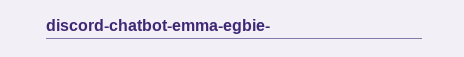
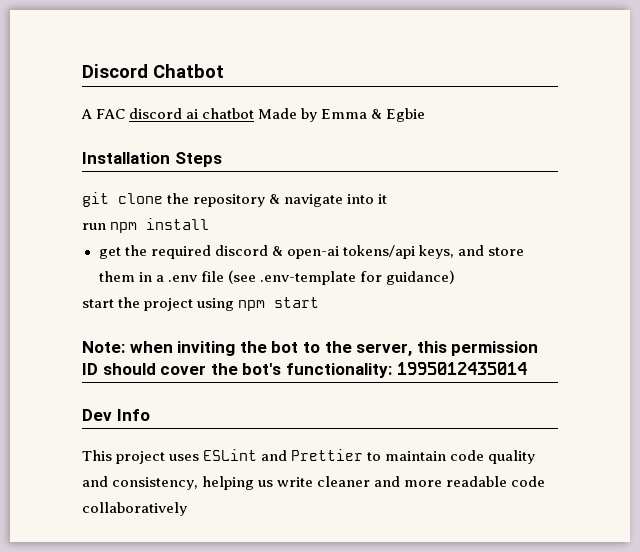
[46,19,270,34] discord-chatbot-emma-egbie- -> [82,64,224,78] [81,108,426,122] [82,152,222,167] [82,192,388,207] [82,218,210,233] [98,245,524,259] [98,270,455,285] [82,297,320,311] [82,341,539,356] [82,362,527,378] [82,409,150,421] [82,449,536,464] [82,476,546,490] [82,502,187,516] Discord Chatbot // A FAC discord ai chatbot Made by Emma & Egbie // Installation Steps // git clone the repository & navigate into it // run npm install // get the required discord & open-ai tokens/api keys, and store them in a .env file (see .env-template for guidance) // start the project using npm start // Note: when inviting the bot to the server, this permission ID should cover the bot's functionality: 1995012435014 // Dev Info // This project uses ESLint and Prettier to maintain code quality and consistency, helping us write cleaner and more readable code collaboratively

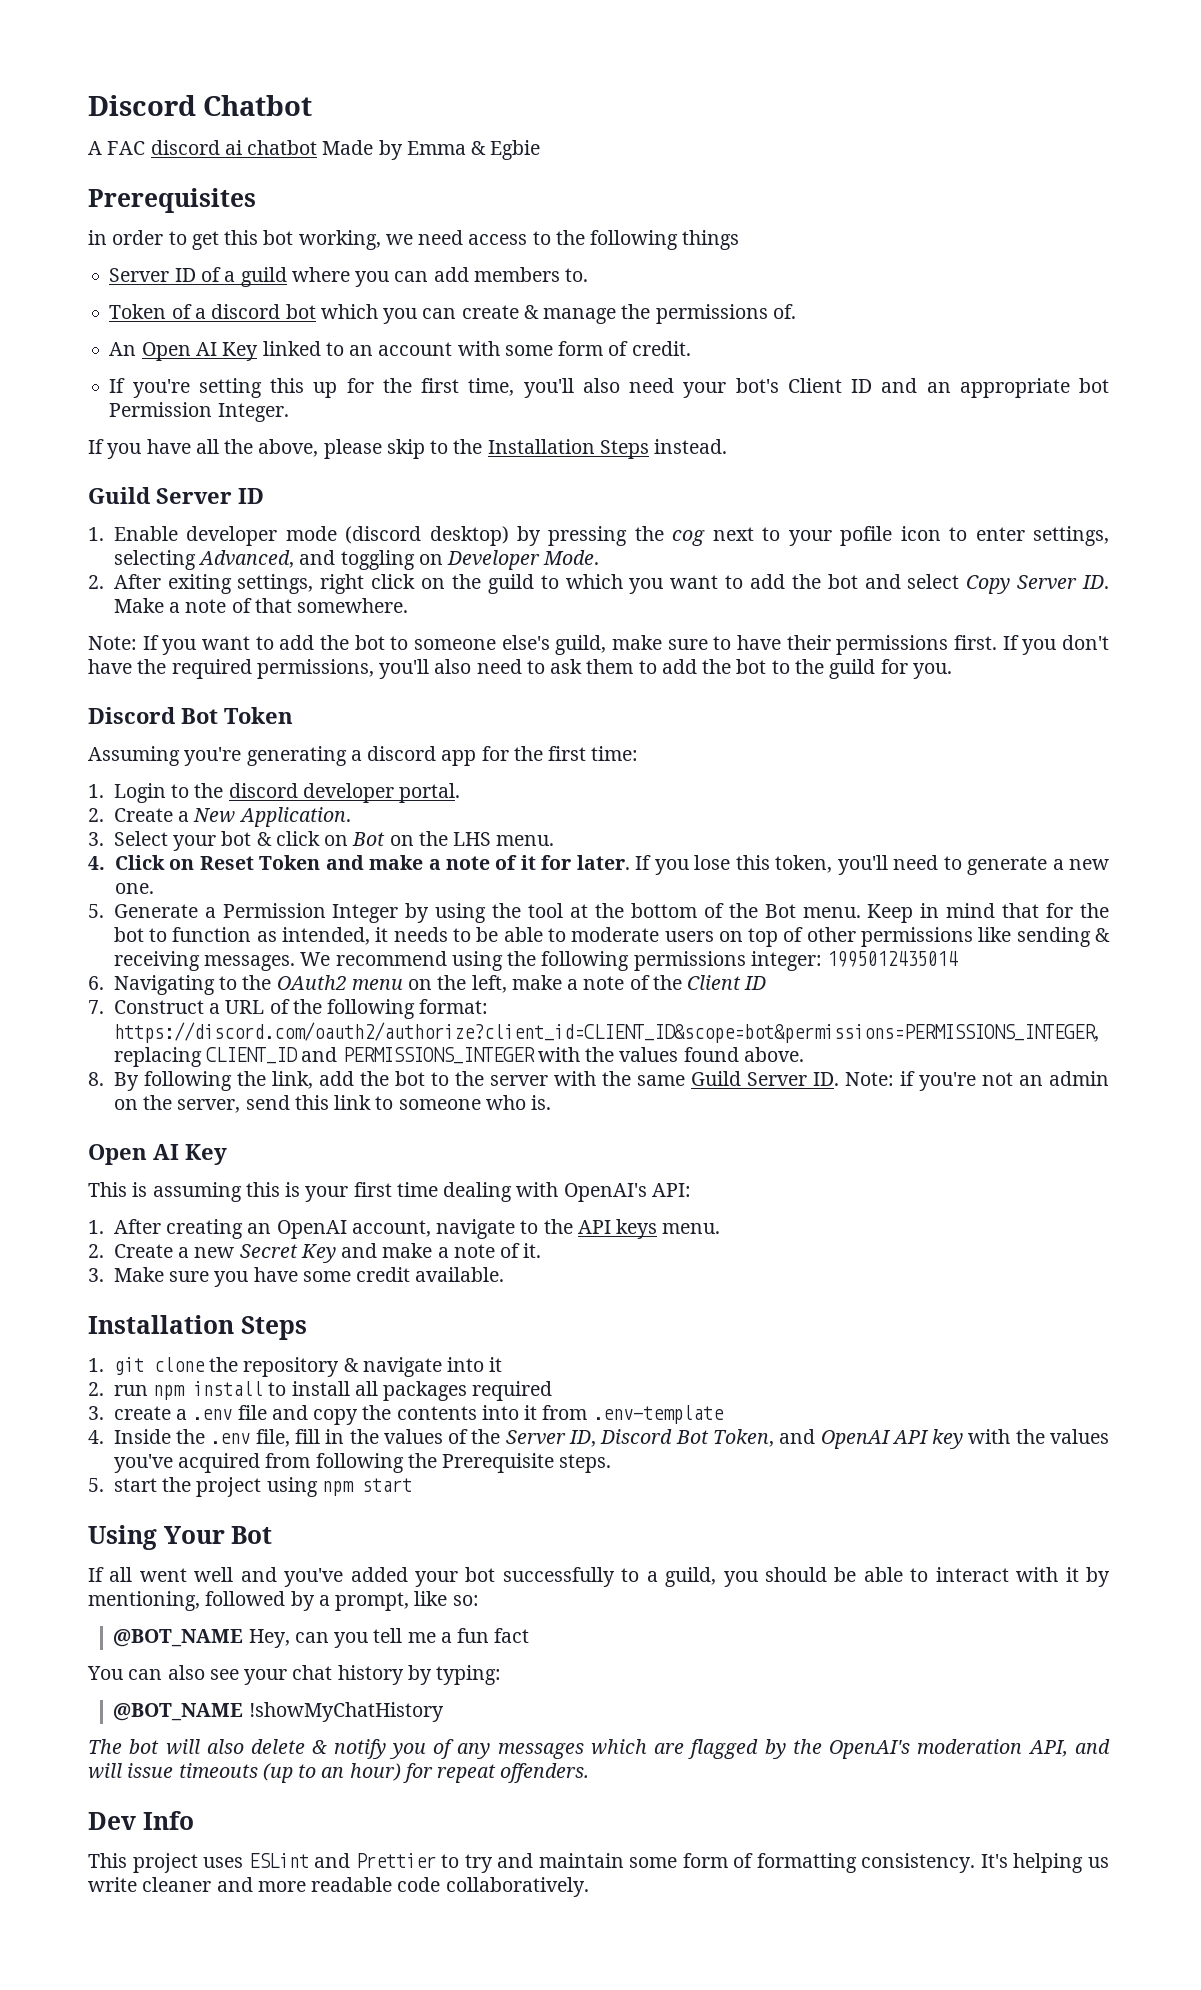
(426, 115) none -> [88,188,256,213] [88,230,740,250] [109,267,589,287] [109,304,796,324] [109,341,691,361] [109,378,1110,398] [109,402,289,422] [88,439,728,459] [88,487,264,504] [88,526,1109,546] [113,550,600,570] [88,574,1109,594] [113,598,409,613] [88,635,1109,655] [88,659,952,679] [88,707,293,724] [88,746,639,766] [88,783,461,803] [88,807,351,827] [88,831,555,851] [88,855,1109,875] [114,883,154,894] [88,903,1110,923] [113,927,1110,947] [113,951,959,971] [88,975,767,995] [88,999,489,1019] [113,1022,1099,1043] [113,1047,804,1067] [88,1071,1110,1091] [113,1095,552,1113] [88,1144,227,1165] [88,1182,691,1202] [88,1219,721,1239] [88,1243,542,1263] [88,1267,505,1287] // Prerequisites // in order to get this bot working, we need access to the following things // Server ID of a guild where you can add members to. // Token of a discord bot which you can create & manage the permissions of. // An Open AI Key linked to an account with some form of credit. // If you're setting this up for the first time, you'll also need your bot's Client ID and an appropriate bot Permission Integer. // If you have all the above, please skip to the Installation Steps instead. // Guild Server ID // 1. Enable developer mode (discord desktop) by pressing the cog next to your pofile icon to enter settings, selecting Advanced, and toggling on Developer Mode. // 2. After exiting settings, right click on the guild to which you want to add the bot and select Copy Server ID. Make a note of that somewhere. // Note: If you want to add the bot to someone else's guild, make sure to have their permissions first. If you don't have the required permissions, you'll also need to ask them to add the bot to the guild for you. // Discord Bot Token // Assuming you're generating a discord app for the first time: // 1. Login to the discord developer portal. // 2. Create a New Application. // 3. Select your bot & click on Bot on the LHS menu. // 4. Click on Reset Token and make a note of it for later. If you lose this token, you'll need to generate a new one. // 5. Generate a Permission Integer by using the tool at the bottom of the Bot menu. Keep in mind that for the bot to function as intended, it needs to be able to moderate users on top of other permissions like sending & receiving messages. We recommend using the following permissions integer: 1995012435014 // 6. Navigating to the OAuth2 menu on the left, make a note of the Client ID // 7. Construct a URL of the following format: https://discord.com/oauth2/authorize?client_id=CLIENT_ID&scope=bot&permissions=PERMISSIONS_INTEGER, replacing CLIENT_ID and PERMISSIONS_INTEGER with the values found above. // 8. By following the link, add the bot to the server with the same Guild Server ID. Note: if you're not an admin on the server, send this link to someone who is. // Open AI Key // This is assuming this is your first time dealing with OpenAI's API: // 1. After creating an OpenAI account, navigate to the API keys menu. // 2. Create a new Secret Key and make a note of it. // 3. Make sure you have some credit available.
(222, 159) none -> [88,1358,104,1372] 1.
(388, 199) none -> [88,1382,104,1396] 2.
[98,245,524,259] [98,270,455,285] // get the required discord & open-ai tokens/api keys, and store them in a .env file (see .env-template for guidance) // -> [268,1381,553,1401] [88,1405,724,1425] [88,1429,1109,1449] [113,1453,612,1473] [88,1478,104,1492] to install all packages required // 3. create a .env file and copy the contents into it from .env-template // 4. Inside the .env file, fill in the values of the Server ID, Discord Bot Token, and OpenAI API key with the values you've acquired from following the Prerequisite steps. // 5.
[82,341,539,356] [82,362,527,378] Note: when inviting the bot to the server, this permission ID should cover the bot's functionality: 1995012435014 -> [88,1525,273,1550] [88,1567,1111,1587] [88,1591,479,1611] [113,1628,530,1648] [87,1665,502,1685] [113,1702,444,1722] [88,1739,1111,1759] [88,1763,590,1783] Using Your Bot // If all went well and you've added your bot successfully to a guild, you should be able to interact with it by mentioning, followed by a prompt, like so: // @BOT_NAME Hey, can you tell me a fun fact // You can also see your chat history by typing: // @BOT_NAME !showMyChatHistory // The bot will also delete & notify you of any messages which are flagged by the OpenAI's moderation API, and will issue timeouts (up to an hour) for repeat offenders.
[385,450,536,464] [82,476,199,490] maintain code quality and consistency, -> [464,1853,1008,1873] try and maintain some form of formatting consistency. It's
[82,502,187,516] collaboratively -> [445,1877,589,1897] collaboratively.

